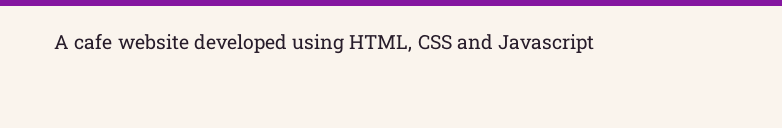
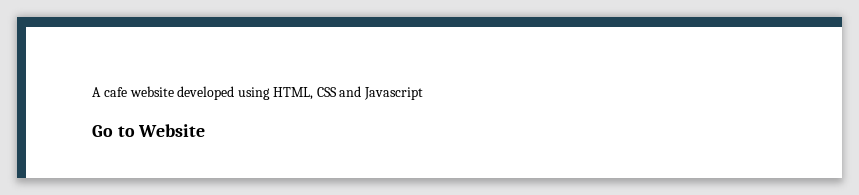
(595, 43) none -> [92,124,206,137] // Go to Website

